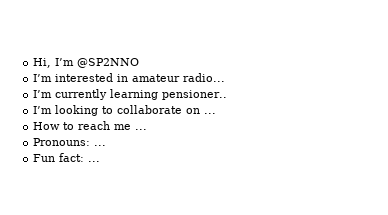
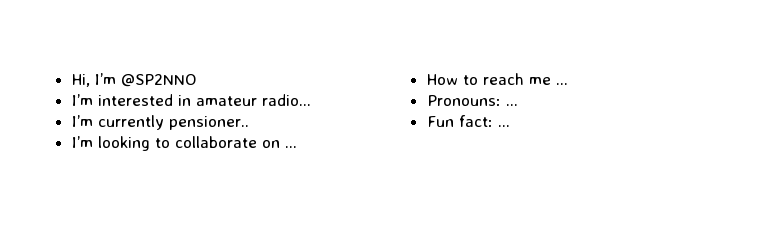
[110,89,159,100] learning -> (164, 122) none

